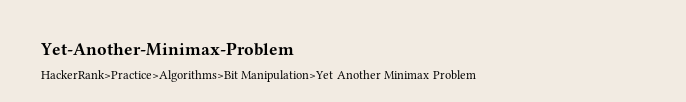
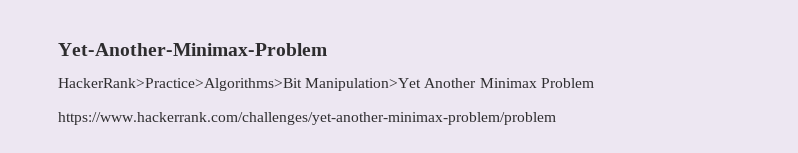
(476, 75) none -> [58,112,556,125] // https://www.hackerrank.com/challenges/yet-another-minimax-problem/problem

